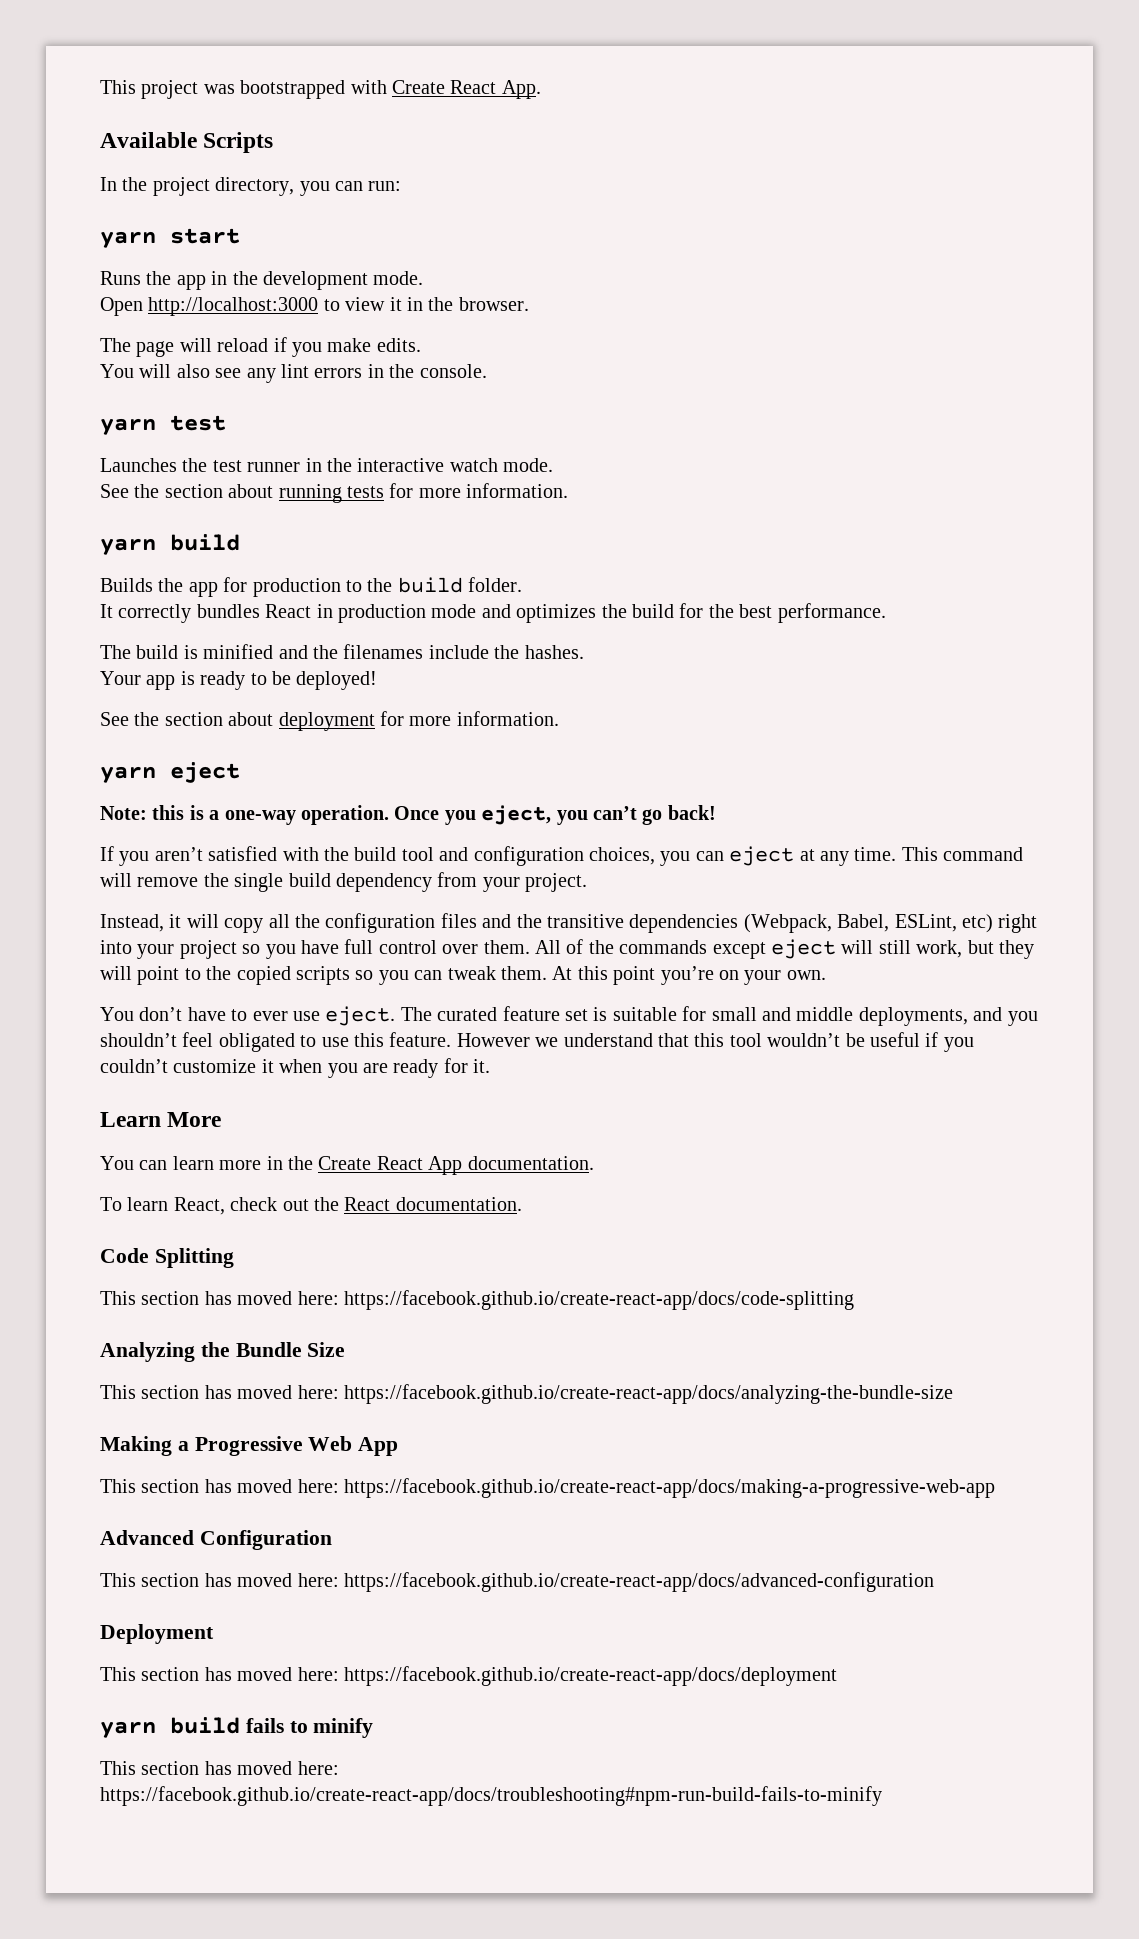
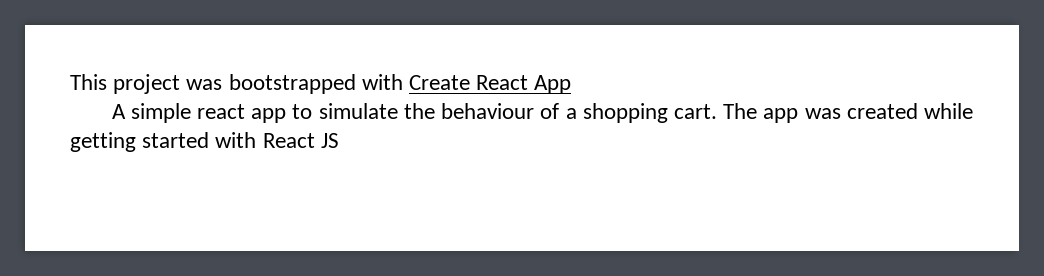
[501,80,541,99] [100,132,274,153] [100,177,402,196] [100,228,240,248] [100,271,424,290] [100,297,529,316] [100,337,421,357] [100,364,487,383] [100,415,226,435] [100,458,554,472] [100,483,569,503] [100,534,240,555] [100,577,523,597] [100,603,886,623] [100,644,584,659] [100,671,378,690] [100,711,559,731] [100,762,240,783] [100,805,716,825] [100,846,1024,866] [100,872,588,892] [100,913,1038,933] [100,939,1034,959] [100,966,826,985] [100,1006,1038,1026] [100,1032,974,1052] [100,1058,491,1078] [100,1112,222,1127] [100,1156,594,1175] [100,1197,522,1215] [100,1248,234,1268] [100,1290,854,1310] [100,1342,346,1362] [100,1384,953,1404] [100,1436,399,1456] [100,1478,995,1498] [100,1530,332,1550] [100,1572,934,1592] [100,1624,214,1644] [100,1666,837,1686] [100,1717,374,1738] [100,1761,339,1775] [100,1786,882,1806] App. // Available Scripts // In the project directory, you can run: // yarn start // Runs the app in the development mode. // Open http://localhost:3000 to view it in the browser. // The page will reload if you make edits. // You will also see any lint errors in the console. // yarn test // Launches the test runner in the interactive watch mode. // See the section about running tests for more information. // yarn build // Builds the app for production to the build folder. // It correctly bundles React in production mode and optimizes the build for the best performance. // The build is minified and the filenames include the hashes. // Your app is ready to be deployed! // See the section about deployment for more information. // yarn eject // Note: this is a one-way operation. Once you eject, you can’t go back! // If you aren’t satisfied with the build tool and configuration choices, you can eject at any time. This command will remove the single build dependency from your project. // Instead, it will copy all the configuration files and the transitive dependencies (Webpack, Babel, ESLint, etc) right into your project so you have full control over them. All of the commands except eject will still work, but they will point to the copied scripts so you can tweak them. At this point you’re on your own. // You don’t have to ever use eject. The curated feature set is suitable for small and middle deployments, and you shouldn’t feel obligated to use this feature. However we understand that this tool wouldn’t be useful if you couldn’t customize it when you are ready for it. // Learn More // You can learn more in the Create React App documentation. // To learn React, check out the React documentation. // Code Splitting // This section has moved here: https://facebook.github.io/create-react-app/docs/code-splitting // Analyzing the Bundle Size // This section has moved here: https://facebook.github.io/create-react-app/docs/analyzing-the-bundle-size // Making a Progressive Web App // This section has moved here: https://facebook.github.io/create-react-app/docs/making-a-progressive-web-app // Advanced Configuration // This section has moved here: https://facebook.github.io/create-react-app/docs/advanced-configuration // Deployment // This section has moved here: https://facebook.github.io/create-react-app/docs/deployment // yarn build fails to minify // This section has moved here: https://facebook.github.io/create-react-app/docs/troubleshooting#npm-run-build-fails-to-minify -> [534,75,572,94] [111,103,973,123] [70,132,339,152] App // A simple react app to simulate the behaviour of a shopping cart. The app was created while getting started with React JS

